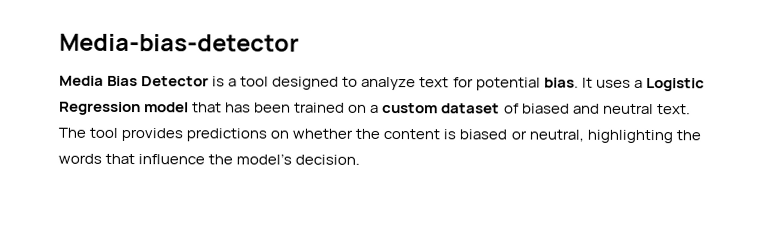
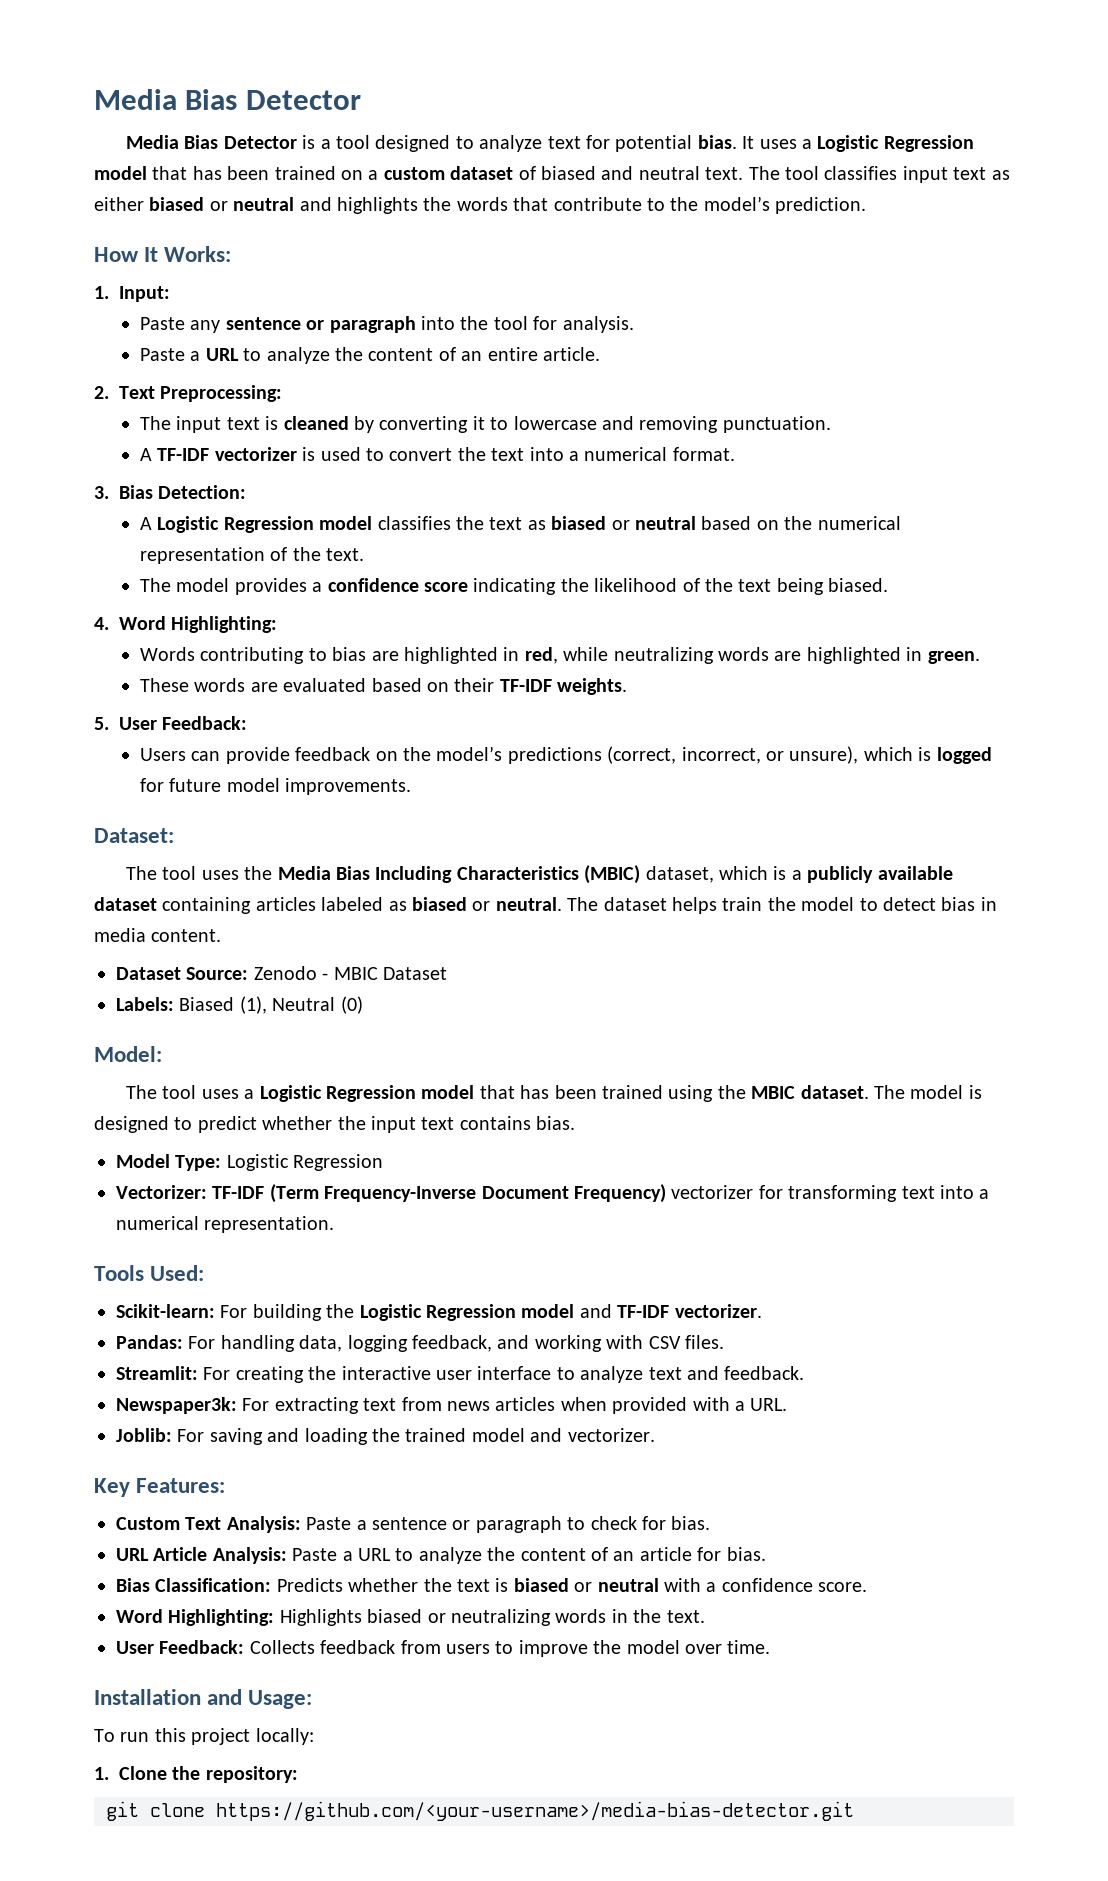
[59,33,299,52] Media-bias-detector -> [94,89,361,110] Media Bias Detector
[121,127,701,144] [58,153,361,165] provides predictions on whether the content is biased or neutral, highlighting the words that influence the model’s decision. -> [824,166,1010,183] [94,196,867,214] [94,246,232,262] [94,286,170,302] [140,316,634,333] [140,347,601,364] [94,385,283,402] [140,416,831,433] [140,447,735,461] [94,485,247,499] [140,516,901,533] [140,547,365,564] [140,578,889,595] [94,616,278,633] [140,647,980,664] [140,678,628,695] [94,716,248,730] [140,746,992,764] [140,778,412,795] [94,828,174,843] [126,865,953,884] [94,897,997,914] [94,928,222,942] [116,966,447,980] [116,996,363,1014] [94,1046,162,1062] [126,1085,982,1102] [94,1116,576,1133] [116,1154,384,1171] [116,1184,990,1203] [116,1216,335,1233] [94,1265,205,1281] [116,1304,762,1321] [116,1335,724,1352] [116,1366,805,1383] [116,1397,788,1414] [116,1428,655,1445] [94,1478,226,1497] [116,1516,711,1533] [116,1547,766,1564] [116,1578,868,1592] [116,1609,705,1626] [116,1640,771,1657] [94,1689,313,1709] [94,1728,314,1745] [94,1766,298,1783] [106,1801,854,1821] classifies input text as either biased or neutral and highlights the words that contribute to the model’s prediction. // How It Works: // 1. Input: // Paste any sentence or paragraph into the tool for analysis. // Paste a URL to analyze the content of an entire article. // 2. Text Preprocessing: // The input text is cleaned by converting it to lowercase and removing punctuation. // A TF-IDF vectorizer is used to convert the text into a numerical format. // 3. Bias Detection: // A Logistic Regression model classifies the text as biased or neutral based on the numerical representation of the text. // The model provides a confidence score indicating the likelihood of the text being biased. // 4. Word Highlighting: // Words contributing to bias are highlighted in red, while neutralizing words are highlighted in green. // These words are evaluated based on their TF-IDF weights. // 5. User Feedback: // Users can provide feedback on the model’s predictions (correct, incorrect, or unsure), which is logged for future model improvements. // Dataset: // The tool uses the Media Bias Including Characteristics (MBIC) dataset, which is a publicly available dataset containing articles labeled as biased or neutral. The dataset helps train the model to detect bias in media content. // Dataset Source: Zenodo - MBIC Dataset // Labels: Biased (1), Neutral (0) // Model: // The tool uses a Logistic Regression model that has been trained using the MBIC dataset. The model is designed to predict whether the input text contains bias. // Model Type: Logistic Regression // Vectorizer: TF-IDF (Term Frequency-Inverse Document Frequency) vectorizer for transforming text into a numerical representation. // Tools Used: // Scikit-learn: For building the Logistic Regression model and TF-IDF vectorizer. // Pandas: For handling data, logging feedback, and working with CSV files. // Streamlit: For creating the interactive user interface to analyze text and feedback. // Newspaper3k: For extracting text from news articles when provided with a URL. // Joblib: For saving and loading the trained model and vectorizer. // Key Features: // Custom Text Analysis: Paste a sentence or paragraph to check for bias. // URL Article Analysis: Paste a URL to analyze the content of an article for bias. // Bias Classification: Predicts whether the text is biased or neutral with a confidence score. // Word Highlighting: Highlights biased or neutralizing words in the text. // User Feedback: Collects feedback from users to improve the model over time. // Installation and Usage: // To run this project locally: // 1. Clone the repository: // git clone https://github.com/<your-username>/media-bias-detector.git

